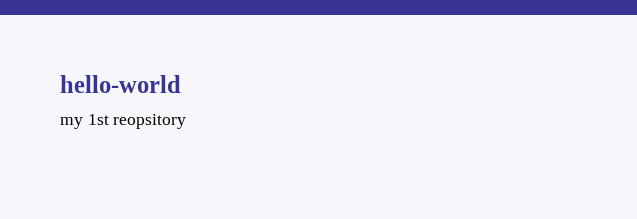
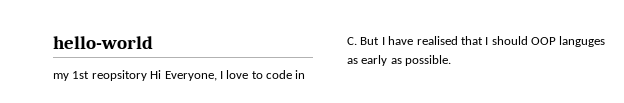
(187, 121) none -> [150,70,306,81] [347,36,606,47] [347,55,452,66] Hi Everyone, I love to code in C. But I have realised that I should OOP languges as early as possible.

